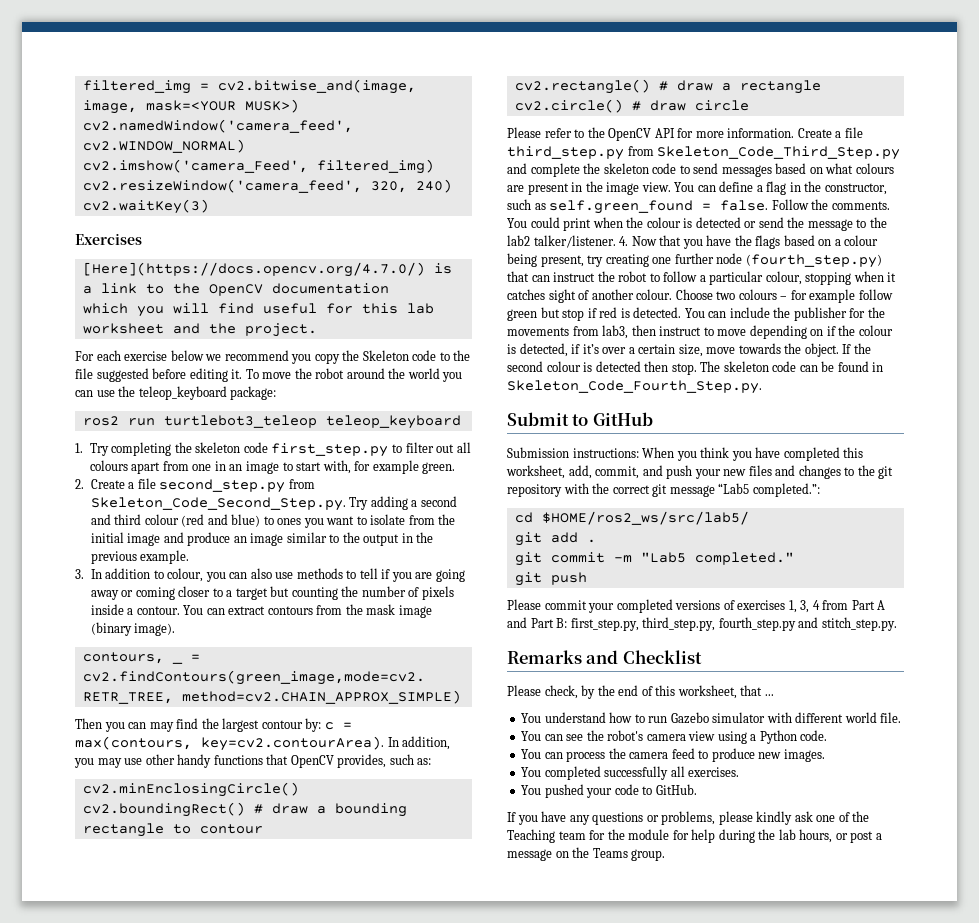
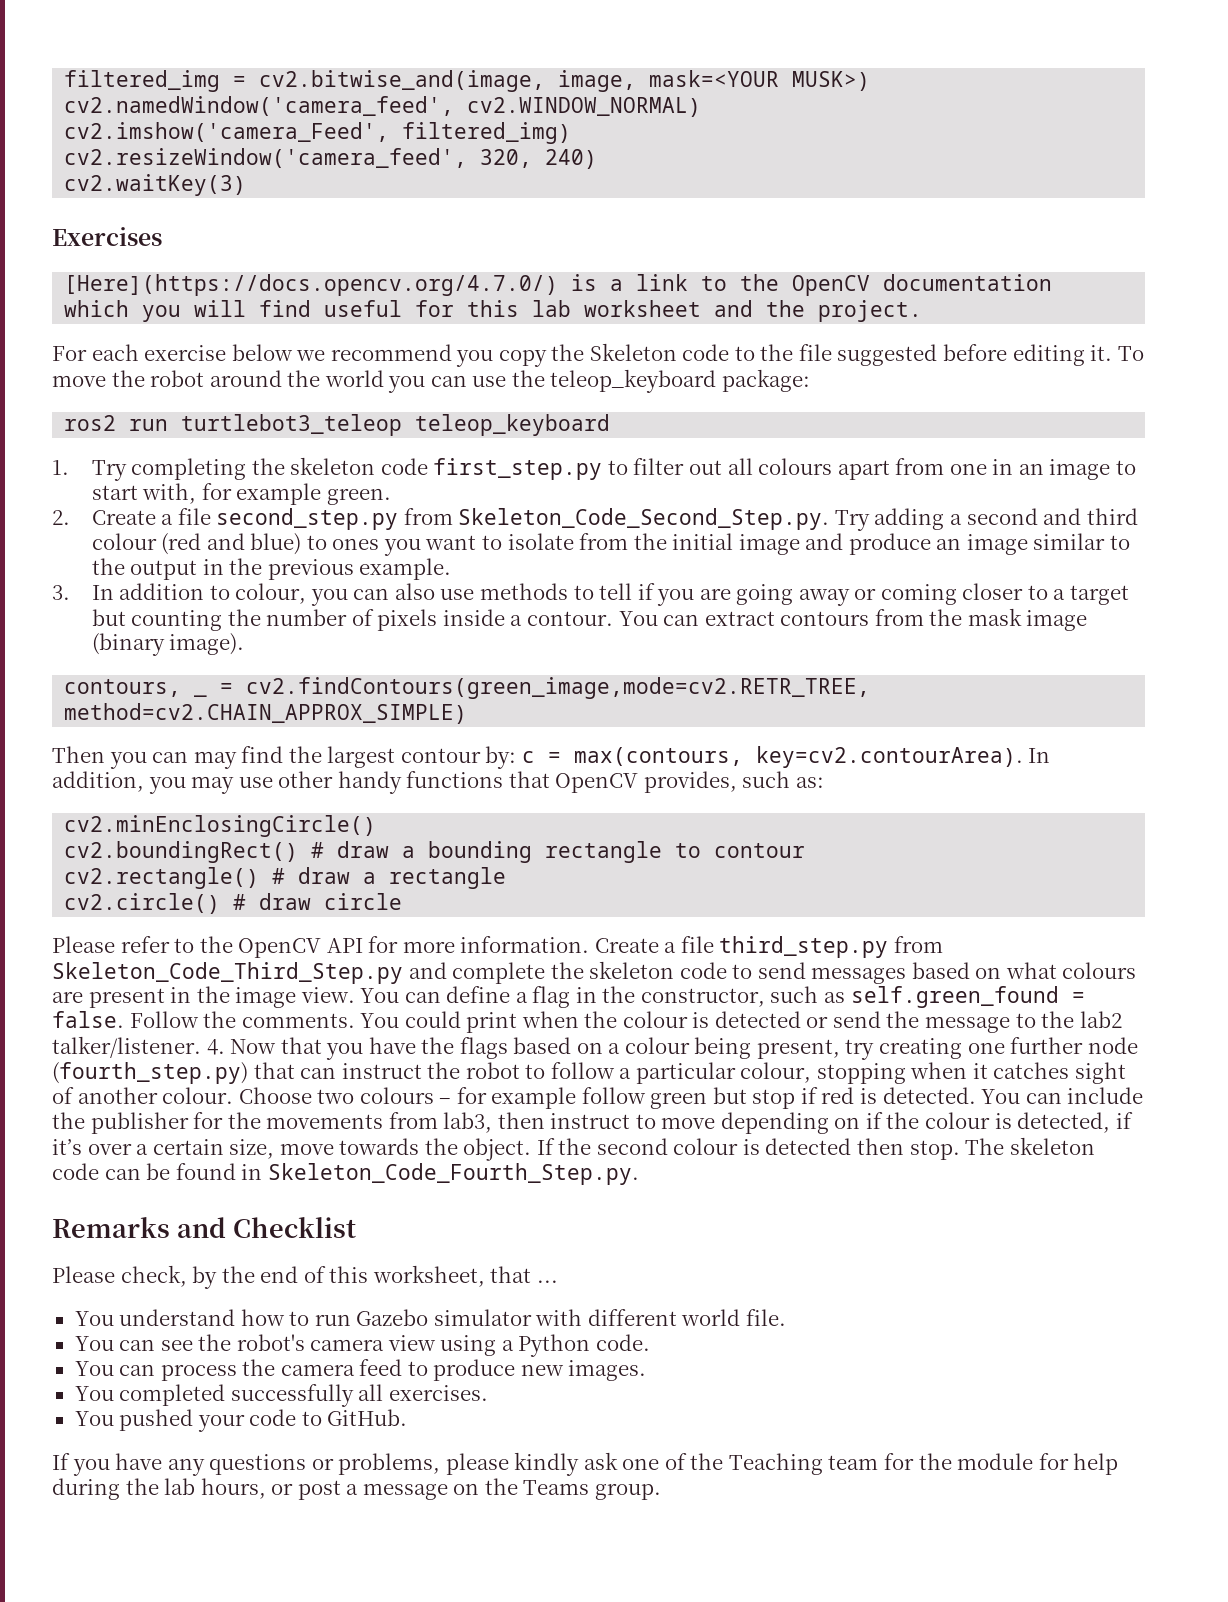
[507,412,653,426] [507,447,864,461] [506,465,894,479] [507,483,820,497] [514,511,749,525] [514,532,596,546] [514,552,794,566] [514,572,587,586] [507,599,886,613] [507,617,897,631] // Submit to GitHub // Submission instructions: When you think you have completed this worksheet, add, commit, and push your new files and changes to the git repository with the correct git message “Lab5 completed.”: // cd $HOME/ros2_ws/src/lab5/ // git add . // git commit -m "Lab5 completed." // git push // Please commit your completed versions of exercises 1, 3, 4 from Part A and Part B: first_step.py, third_step.py, fourth_step.py and stitch_step.py. -> (639, 1174) none

